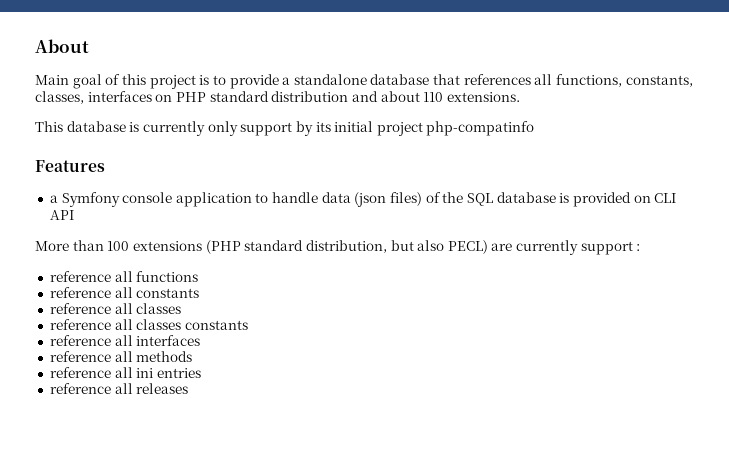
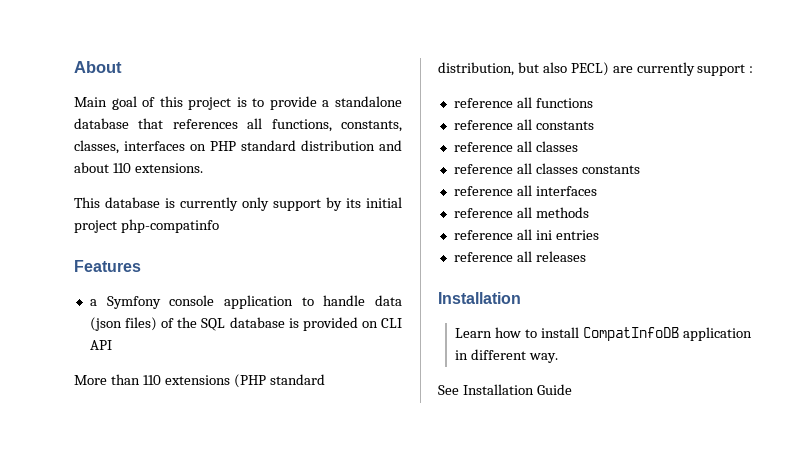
[107,241,130,251] 100 -> [142,375,161,385] 110
(189, 388) none -> [438,292,521,304] [454,327,752,341] [454,349,558,363] [438,384,572,395] // Installation // Learn how to install CompatInfoDB application in different way. // See Installation Guide

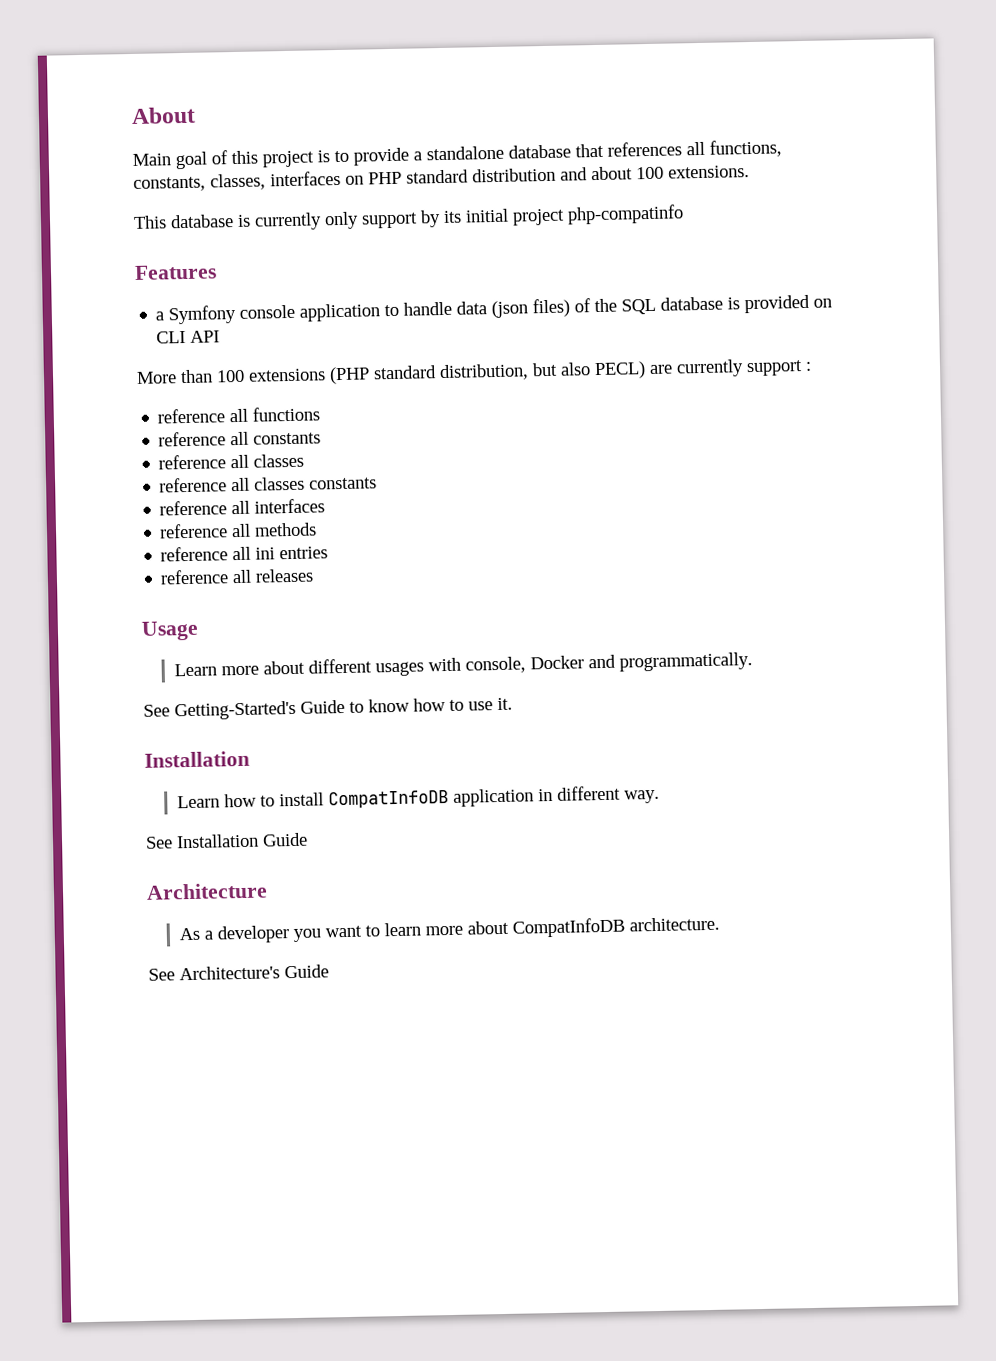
[112,163,131,173] 110 -> [636,166,664,180] 100
[142,375,161,385] 110 -> [216,369,245,383] 100
(586, 256) none -> [141,620,199,641] [173,652,753,677] [143,697,513,721] // Usage // Learn more about different usages with console, Docker and programmatically. // See Getting-Started's Guide to know how to use it.
(572, 389) none -> [146,882,268,900] [178,916,720,944] [148,964,329,981] // Architecture // As a developer you want to learn more about CompatInfoDB architecture. // See Architecture's Guide

